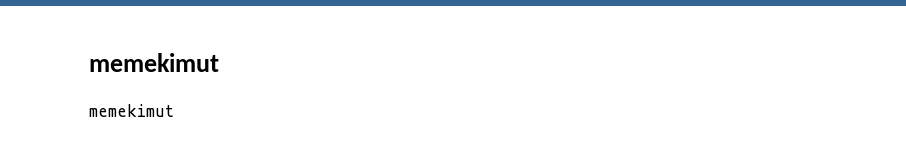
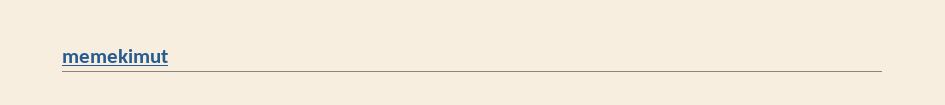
[89,53,219,72] [89,104,174,117] memekimut // memekimut -> [62,49,168,63] memekimut

